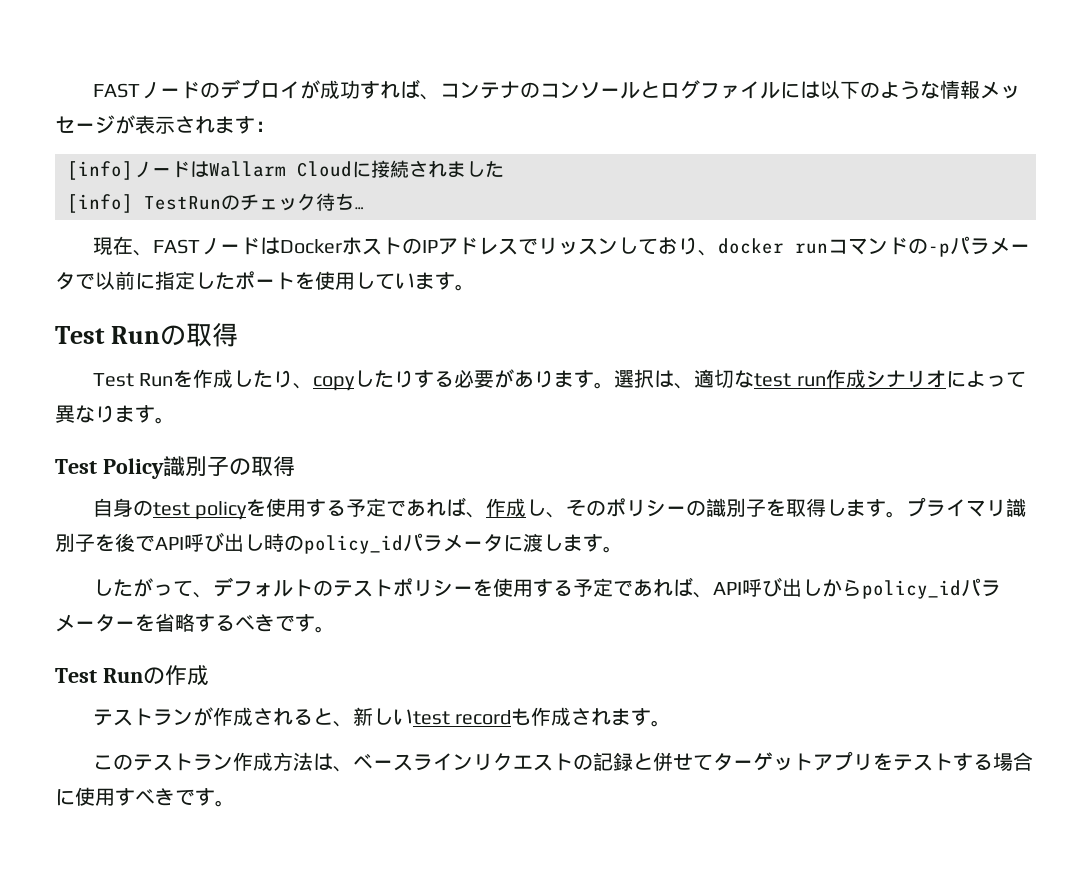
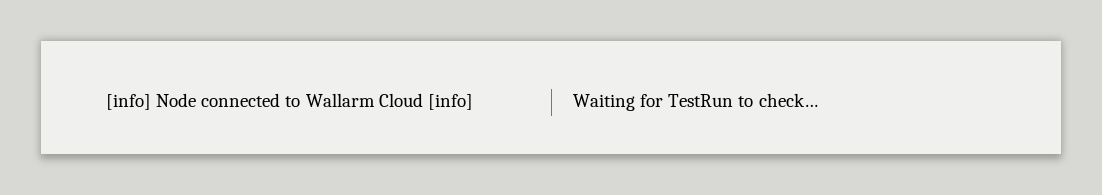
[92,79,1020,100] [55,115,275,134] [67,160,504,180] [67,193,365,213] [92,236,1030,257] [55,271,475,291] [55,322,238,347] [92,369,1026,391] [55,405,175,424] [55,456,295,479] [92,497,1027,520] [55,532,623,554] [92,577,1001,599] [55,613,335,633] [55,665,209,685] [92,707,672,727] [92,751,1033,772] [55,787,235,807] FASTノードのデプロイが成功すれば、コンテナのコンソールとログファイルには以下のような情報メッセージが表示されます： // [info]ノードはWallarm Cloudに接続されました // [info] TestRunのチェック待ち… // 現在、FASTノードはDockerホストのIPアドレスでリッスンしており、docker runコマンドの-pパラメータで以前に指定したポートを使用しています。 // Test Runの取得 // Test Runを作成したり、copyしたりする必要があります。選択は、適切なtest run作成シナリオによって異なります。 // Test Policy識別子の取得 // 自身のtest policyを使用する予定であれば、作成し、そのポリシーの識別子を取得します。プライマリ識別子を後でAPI呼び出し時のpolicy_idパラメータに渡します。 // したがって、デフォルトのテストポリシーを使用する予定であれば、API呼び出しからpolicy_idパラメーターを省略するべきです。 // Test Runの作成 // テストランが作成されると、新しいtest recordも作成されます。 // このテストラン作成方法は、ベースラインリクエストの記録と併せてターゲットアプリをテストする場合に使用すべきです。 -> [106,93,818,111] [info] Node connected to Wallarm Cloud [info] Waiting for TestRun to check…

